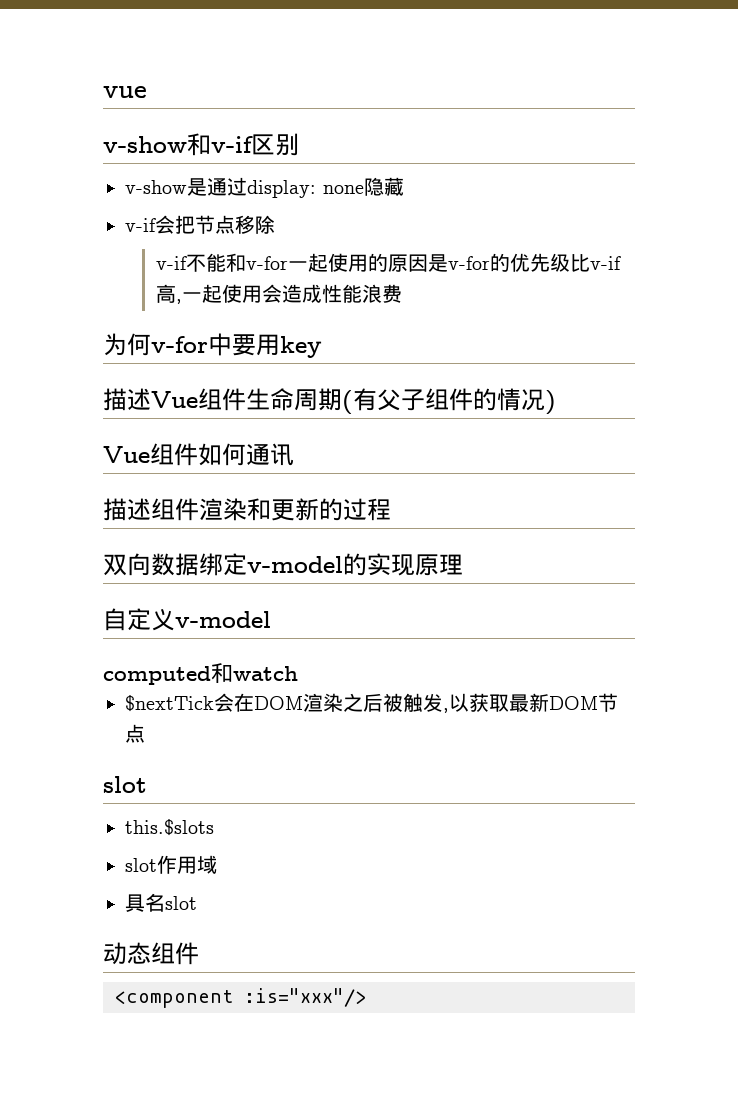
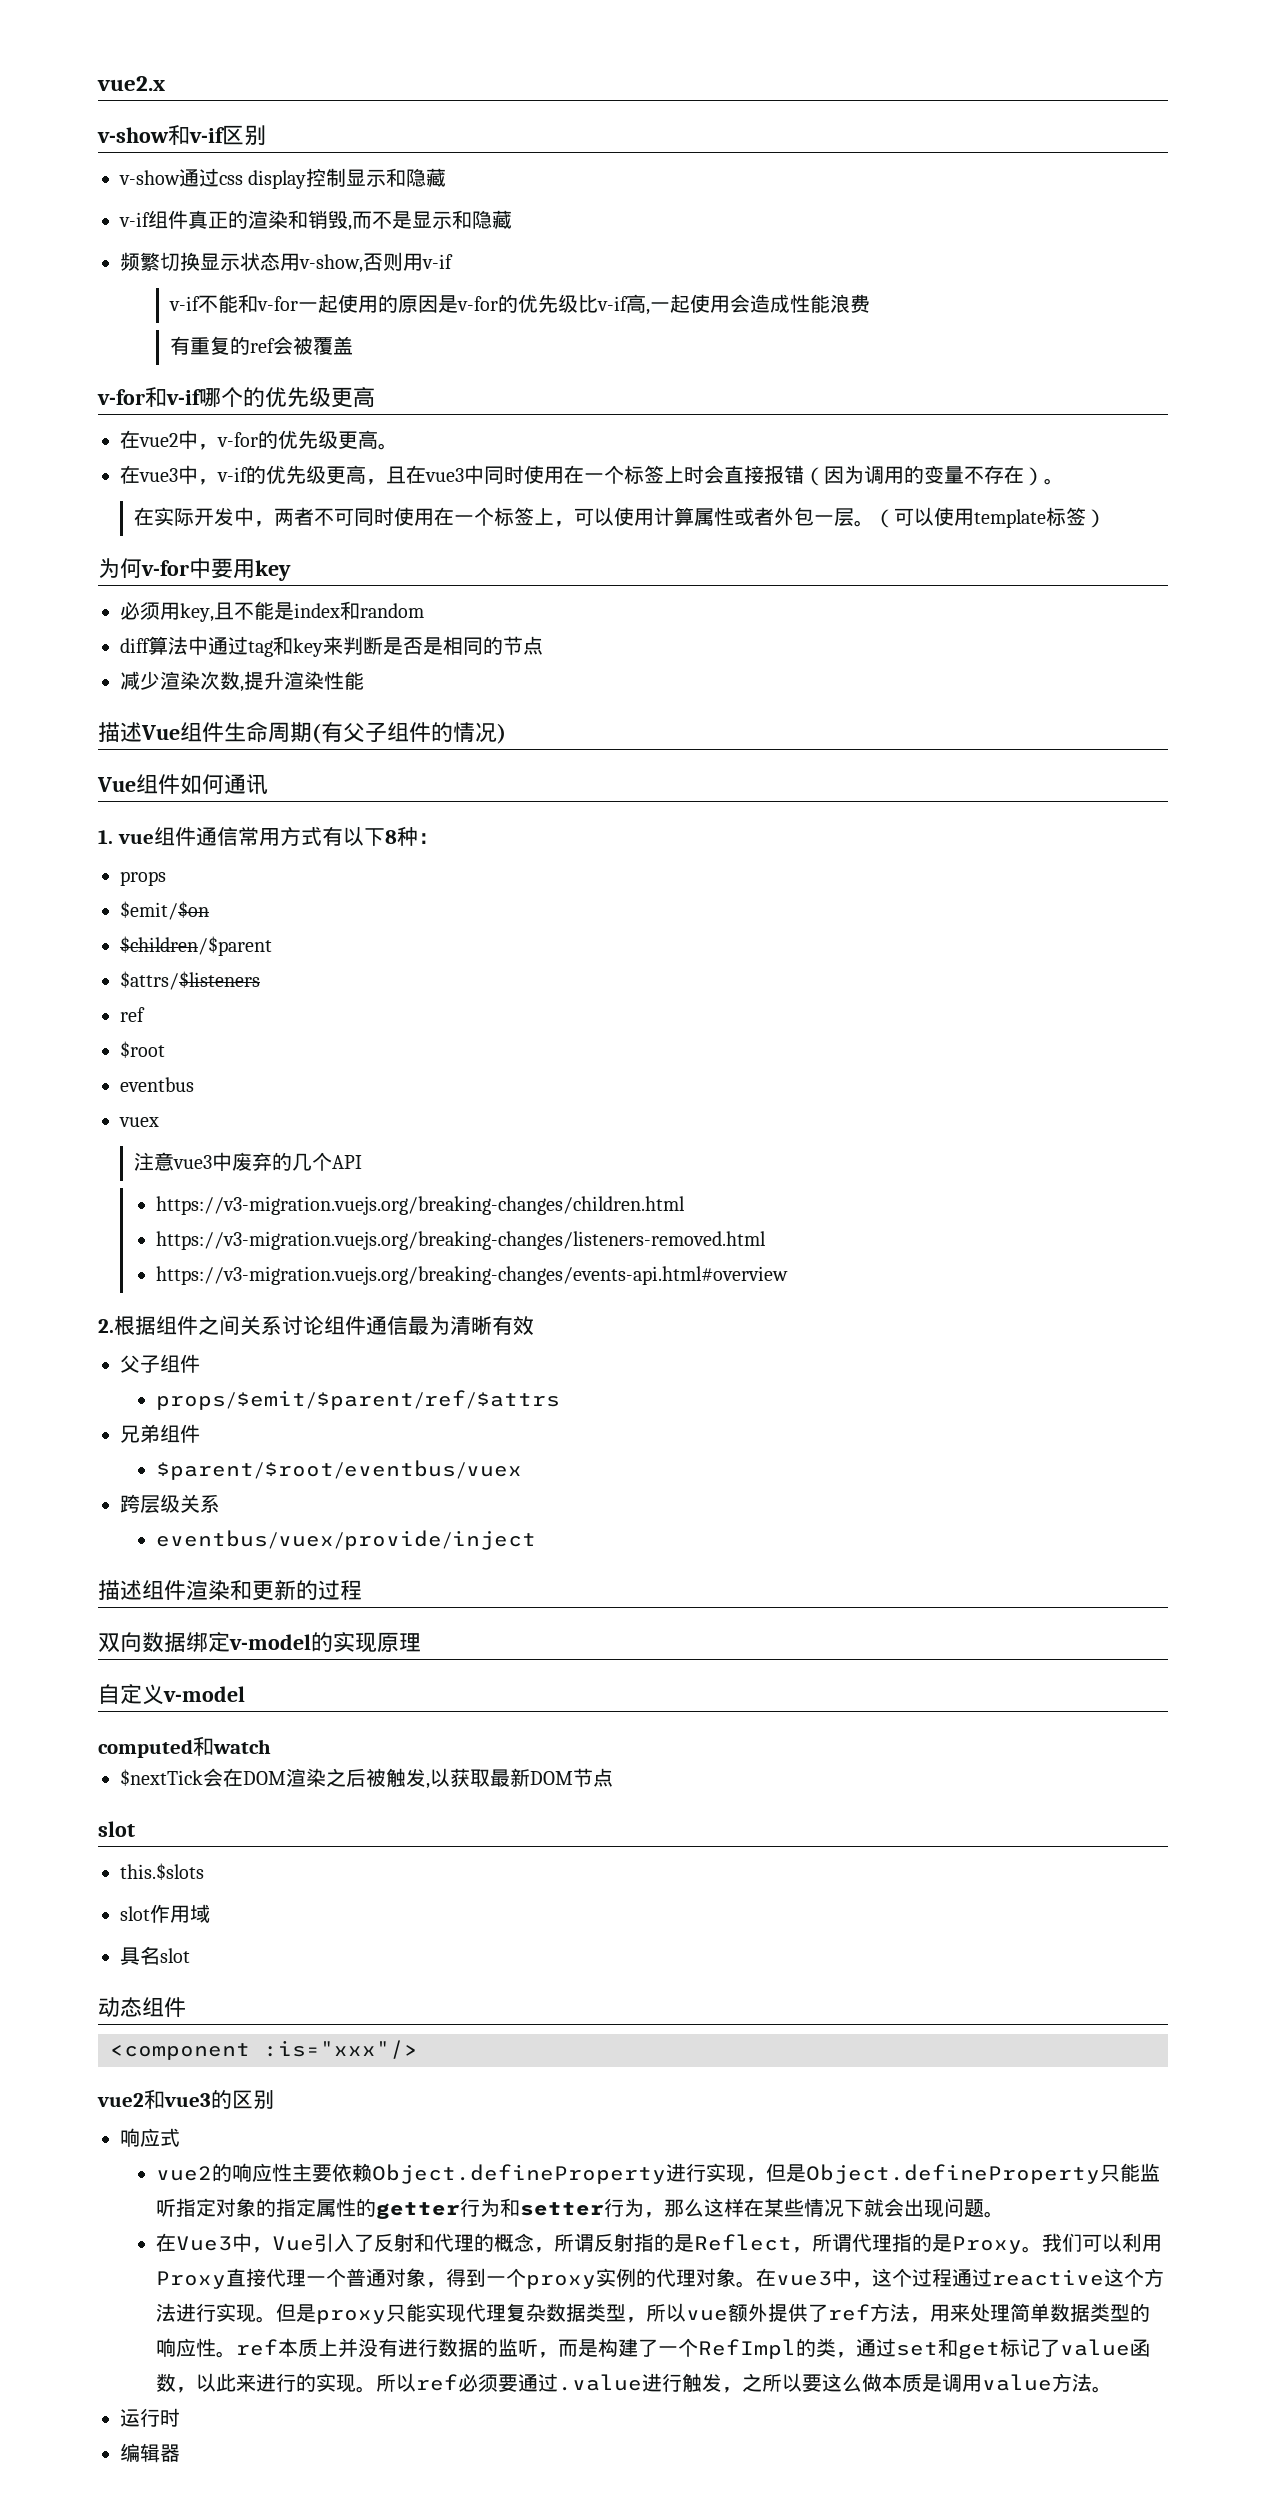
[103,86,147,98] vue -> [97,76,165,91] vue2.x
[187,177,404,198] [125,215,275,234] 是通过display: none隐藏 // v-if会把节点移除 -> [179,168,447,189] [119,210,512,231] [120,252,453,273] 通过css display控制显示和隐藏 // v-if组件真正的渲染和销毁,而不是显示和隐藏 // 频繁切换显示状态用v-show,否则用v-if
(402, 293) none -> [170,336,354,355] [97,387,375,408] [120,430,398,450] [120,465,1064,486] [134,507,1107,528] // 有重复的ref会被覆盖 // v-for和v-if哪个的优先级更高 // 在vue2中，v-for的优先级更高。 // 在vue3中，v-if的优先级更高，且在vue3中同时使用在一个标签上时会直接报错（因为调用的变量不存在）。 // 在实际开发中，两者不可同时使用在一个标签上，可以使用计算属性或者外包一层。（可以使用template标签）
(322, 347) none -> [120,601,424,622] [120,636,543,657] [120,671,364,692] // 必须用key,且不能是index和random // diff算法中通过tag和key来判断是否是相同的节点 // 减少渲染次数,提升渲染性能
(294, 454) none -> [98,826,439,846] [120,871,166,886] [120,901,209,920] [120,936,272,956] [120,971,260,990] [120,1007,145,1022] [120,1041,165,1058] [120,1077,194,1092] [119,1117,159,1127] [134,1152,363,1171] [156,1196,686,1215] [156,1231,767,1250] [156,1266,789,1285] [98,1315,534,1335] [120,1354,200,1373] [156,1390,561,1410] [120,1424,200,1443] [156,1460,523,1480] [120,1494,220,1514] [156,1530,537,1550] // 1. vue组件通信常用方式有以下8种： // props // $emit/$on // $children/$parent // $attrs/$listeners // ref // $root // eventbus // vuex // 注意vue3中废弃的几个API // https://v3-migration.vuejs.org/breaking-changes/children.html // https://v3-migration.vuejs.org/breaking-changes/listeners-removed.html // https://v3-migration.vuejs.org/breaking-changes/events-api.html#overview // 2.根据组件之间关系讨论组件通信最为清晰有效 // 父子组件 // props/$emit/$parent/ref/$attrs // 兄弟组件 // $parent/$root/eventbus/vuex // 跨层级关系 // eventbus/vuex/provide/inject
(366, 997) none -> [97,2089,274,2109] [120,2128,180,2147] [156,2163,1161,2184] [156,2198,1005,2219] [156,2233,1163,2254] [156,2268,1165,2289] [156,2303,1151,2324] [156,2338,1151,2359] [156,2373,1113,2393] [120,2408,180,2427] [120,2443,180,2463] // vue2和vue3的区别 // 响应式 // vue2的响应性主要依赖Object.defineProperty进行实现，但是Object.defineProperty只能监听指定对象的指定属性的getter行为和setter行为，那么这样在某些情况下就会出现问题。 // 在Vue3中，Vue引入了反射和代理的概念，所谓反射指的是Reflect，所谓代理指的是Proxy。我们可以利用Proxy直接代理一个普通对象，得到一个proxy实例的代理对象。在vue3中，这个过程通过reactive这个方法进行实现。但是proxy只能实现代理复杂数据类型，所以vue额外提供了ref方法，用来处理简单数据类型的响应性。ref本质上并没有进行数据的监听，而是构建了一个RefImpl的类，通过set和get标记了value函数，以此来进行的实现。所以ref必须要通过.value进行触发，之所以要这么做本质是调用value方法。 // 运行时 // 编辑器

